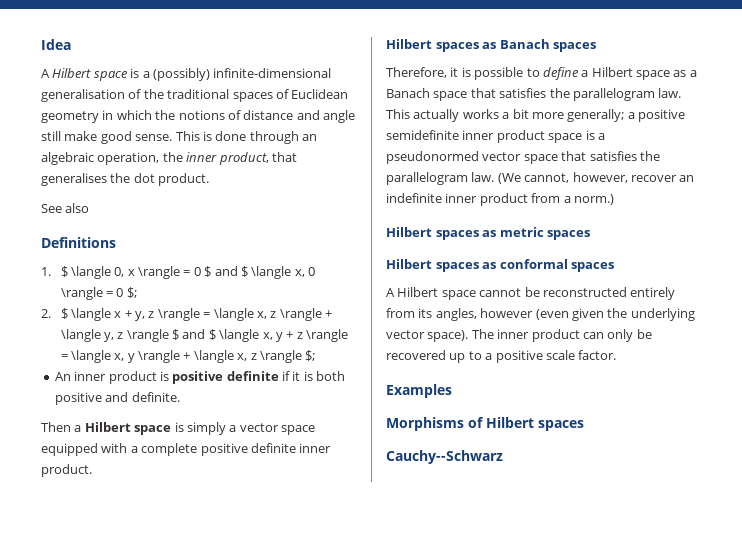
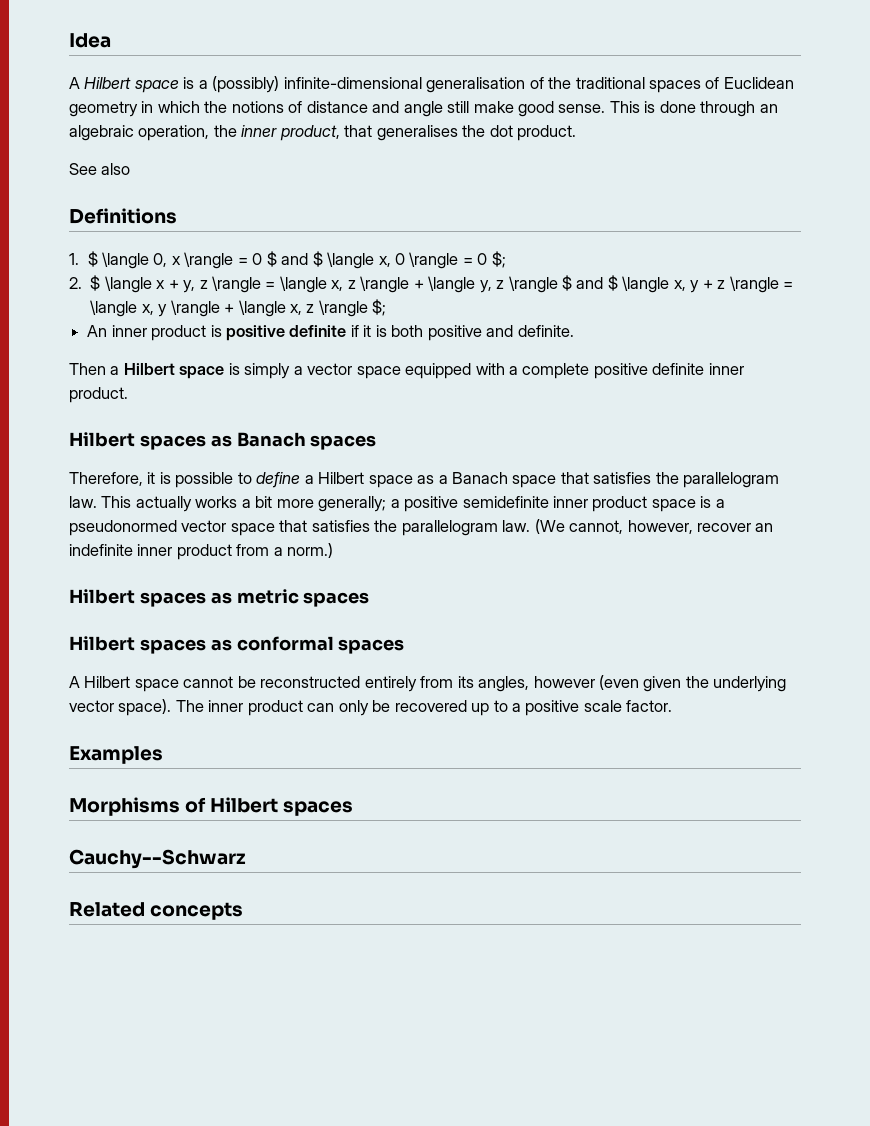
(503, 457) none -> [69,902,244,920] // Related concepts

